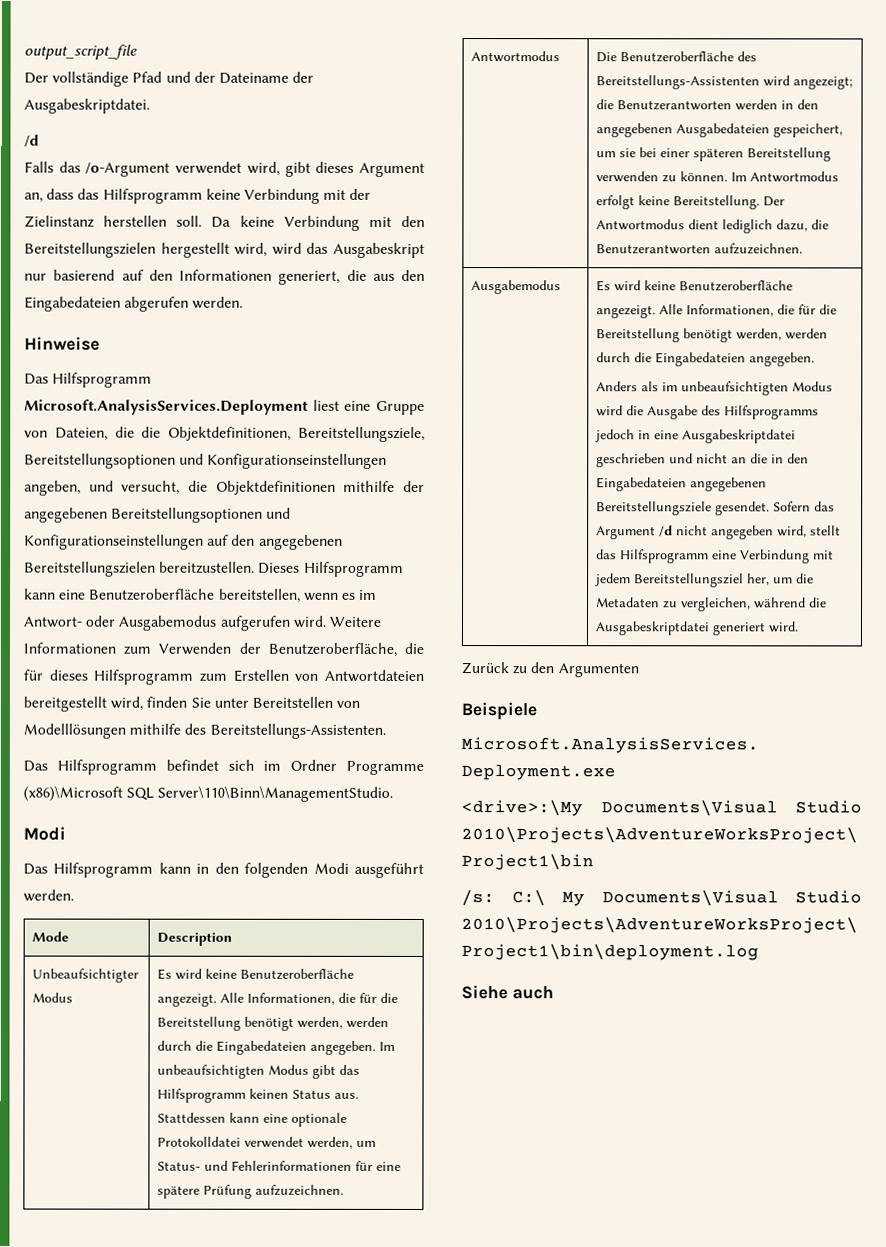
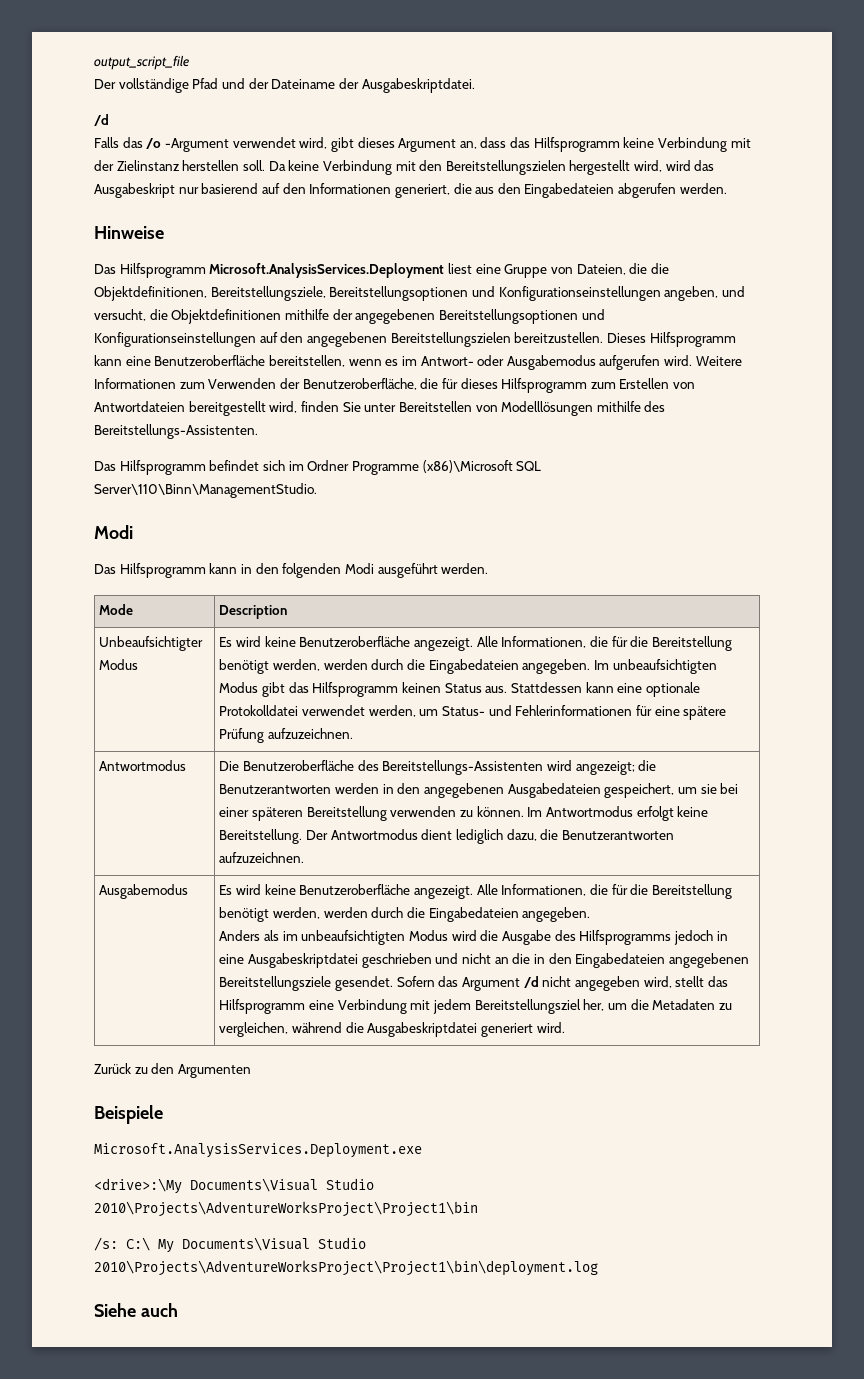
[85,162,171,177] /o-Argument -> [146,138,229,152] /o -Argument

